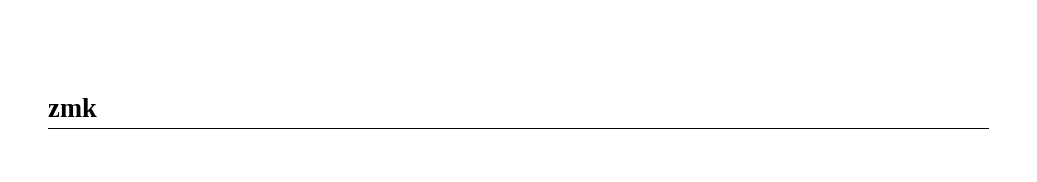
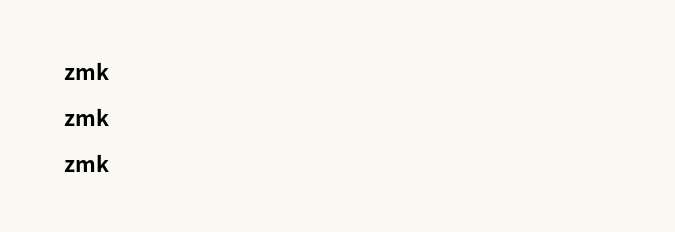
[48,98,97,117] zmk -> [64,62,109,80] [64,108,109,126] [64,154,109,172] zmk // zmk // zmk

